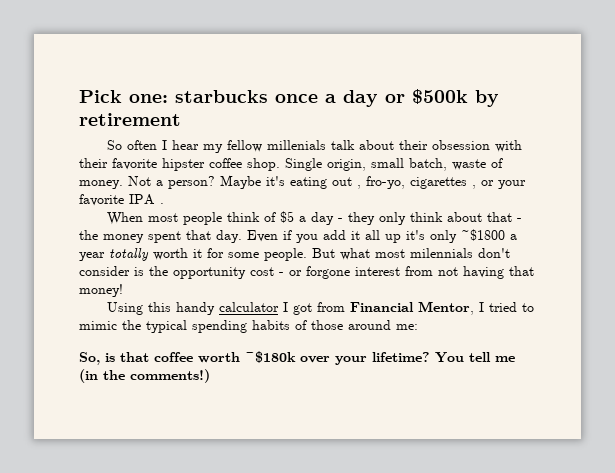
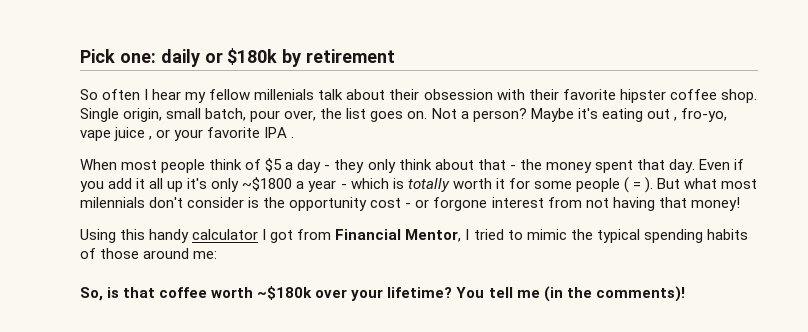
[175,89,468,107] starbucks once a day or $500k -> [160,48,278,67] daily or $180k
[452,158,503,170] [79,180,123,189] waste of money. -> [250,108,428,122] pour over, the list goes on.
[410,177,467,189] cigarettes -> [80,127,146,141] vape juice
(105, 256) none -> [340,178,404,189] - which is
[264,248,307,261] people. -> [575,177,654,193] people ( = ).
[130,369,210,383] comments!) -> [595,286,685,302] comments)!

